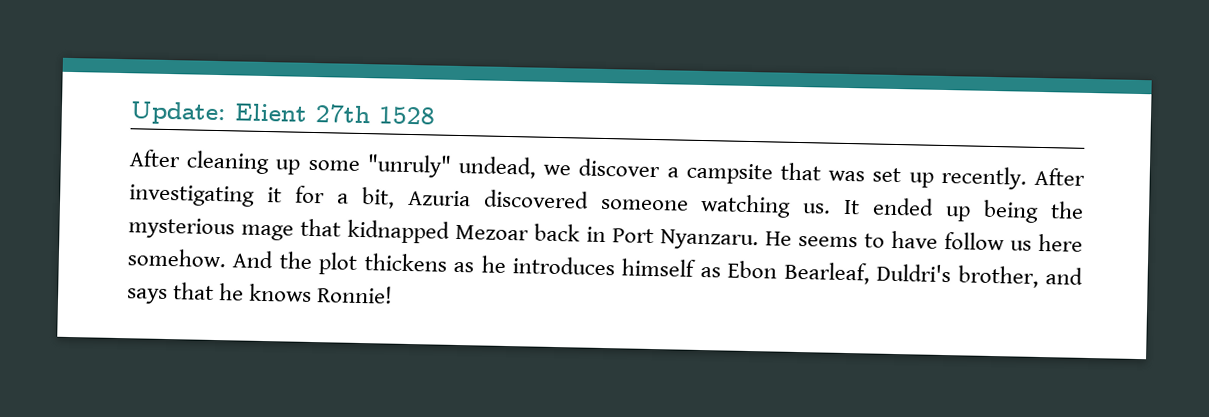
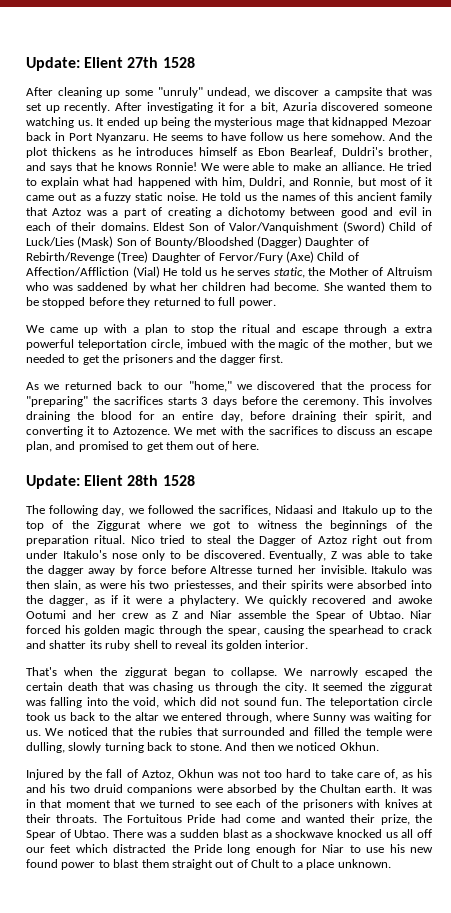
(394, 294) none -> [200,162,432,171] [26,177,433,188] [26,192,433,203] [26,207,432,218] [26,221,432,233] [26,236,369,248] [26,251,359,263] [26,266,432,278] [26,282,433,293] [26,297,276,308] [26,324,432,335] [26,339,433,350] [26,354,283,365] [26,381,433,392] [26,396,432,407] [26,411,432,422] [26,426,432,437] [26,441,259,452] [26,475,195,489] [26,505,433,516] [26,520,432,531] [26,535,433,546] [26,550,433,561] [26,565,433,576] [26,580,432,591] [26,595,432,606] [26,610,432,621] [26,625,432,636] [26,640,309,651] [26,667,432,678] [26,682,433,693] [26,697,432,708] [26,712,432,723] [26,727,433,738] [26,742,379,753] [26,769,432,780] [26,784,432,795] [26,799,433,810] [26,814,433,825] [26,829,433,840] [26,844,433,855] [26,859,391,870] We were able to make an alliance. He tried to explain what had happened with him, Duldri, and Ronnie, but most of it came out as a fuzzy static noise. He told us the names of this ancient family that Aztoz was a part of creating a dichotomy between good and evil in each of their domains. Eldest Son of Valor/Vanquishment (Sword) Child of Luck/Lies (Mask) Son of Bounty/Bloodshed (Dagger) Daughter of Rebirth/Revenge (Tree) Daughter of Fervor/Fury (Axe) Child of Affection/Affliction (Vial) He told us he serves static, the Mother of Altruism who was saddened by what her children had become. She wanted them to be stopped before they returned to full power. // We came up with a plan to stop the ritual and escape through a extra powerful teleportation circle, imbued with the magic of the mother, but we needed to get the prisoners and the dagger first. // As we returned back to our "home," we discovered that the process for "preparing" the sacrifices starts 3 days before the ceremony. This involves draining the blood for an entire day, before draining their spirit, and converting it to Aztozence. We met with the sacrifices to discuss an escape plan, and promised to get them out of here. // Update: Elient 28th 1528 // The following day, we followed the sacrifices, Nidaasi and Itakulo up to the top of the Ziggurat where we got to witness the beginnings of the preparation ritual. Nico tried to steal the Dagger of Aztoz right out from under Itakulo's nose only to be discovered. Eventually, Z was able to take the dagger away by force before Altresse turned her invisible. Itakulo was then slain, as were his two priestesses, and their spirits were absorbed into the dagger, as if it were a phylactery. We quickly recovered and awoke Ootumi and her crew as Z and Niar assemble the Spear of Ubtao. Niar forced his golden magic through the spear, causing the spearhead to crack and shatter its ruby shell to reveal its golden interior. // That's when the ziggurat began to collapse. We narrowly escaped the certain death that was chasing us through the city. It seemed the ziggurat was falling into the void, which did not sound fun. The teleportation circle took us back to the altar we entered through, where Sunny was waiting for us. We noticed that the rubies that surrounded and filled the temple were dulling, slowly turning back to stone. And then we noticed Okhun. // Injured by the fall of Aztoz, Okhun was not too hard to take care of, as his and his two druid companions were absorbed by the Chultan earth. It was in that moment that we turned to see each of the prisoners with knives at their throats. The Fortuitous Pride had come and wanted their prize, the Spear of Ubtao. There was a sudden blast as a shockwave knocked us all off our feet which distracted the Pride long enough for Niar to use his new found power to blast them straight out of Chult to a place unknown.

